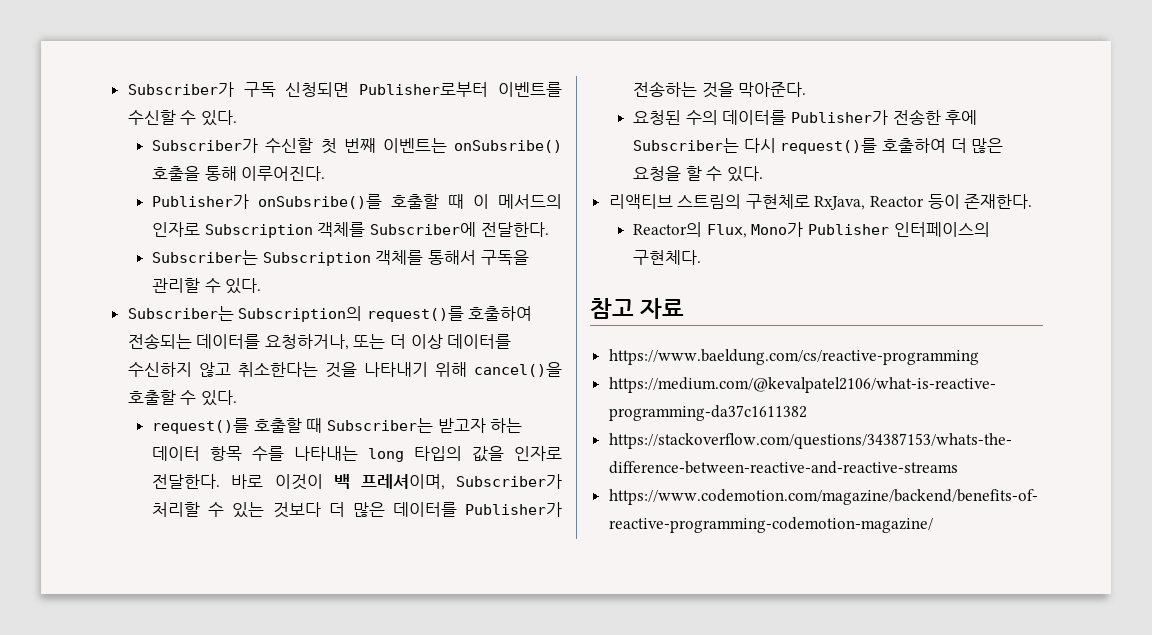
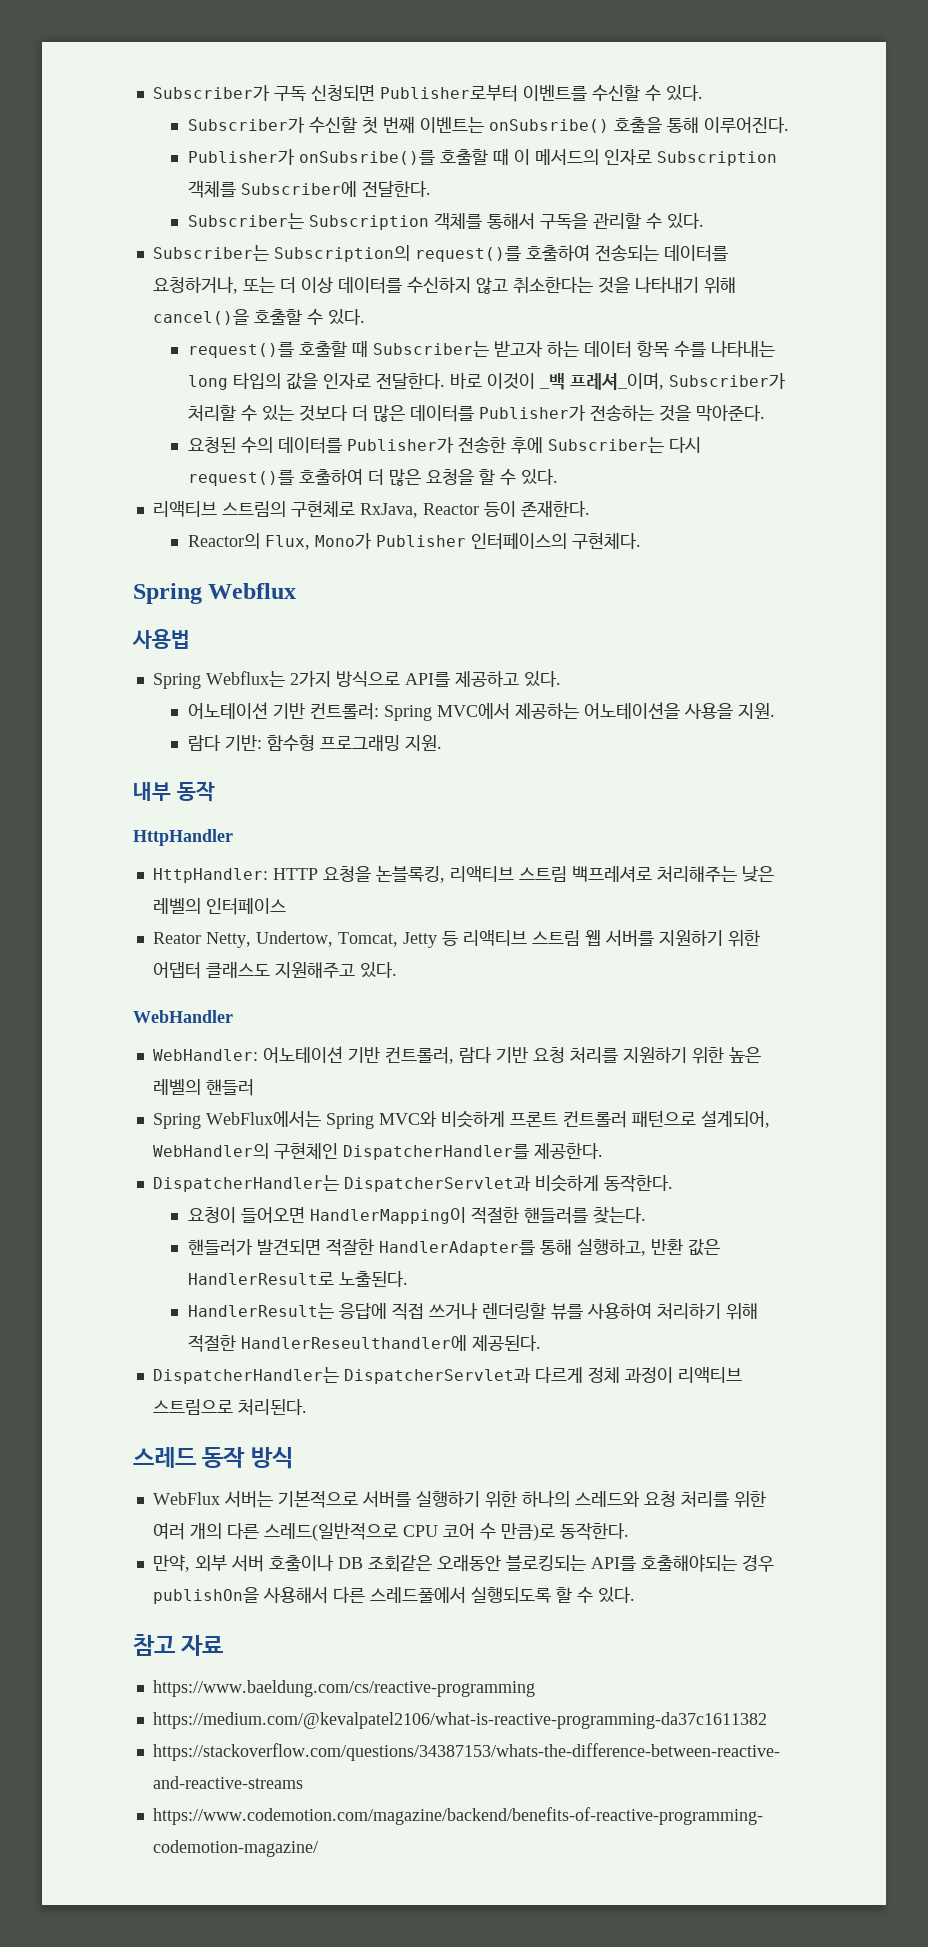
[333,474,445,490] 백 프레셔이며, -> [538,373,664,390] _백 프레셔_이며,
(702, 257) none -> [133,583,297,604] [132,629,190,649] [152,671,561,689] [187,702,775,721] [187,735,442,751] [133,781,215,802] [133,829,233,846] [152,866,774,883] [152,898,286,915] [152,930,760,948] [152,962,397,979] [133,1010,233,1023] [152,1046,761,1064] [152,1079,254,1096] [152,1110,770,1129] [152,1142,603,1160] [152,1174,673,1192] [187,1207,646,1224] [187,1238,720,1256] [187,1271,408,1287] [187,1302,758,1320] [187,1335,541,1352] [152,1367,742,1384] [152,1399,307,1415] [133,1447,293,1469] [152,1490,766,1508] [152,1522,629,1541] [152,1554,774,1572] [152,1587,635,1604] // Spring Webflux // 사용법 // Spring Webflux는 2가지 방식으로 API를 제공하고 있다. // 어노테이션 기반 컨트롤러: Spring MVC에서 제공하는 어노테이션을 사용을 지원. // 람다 기반: 함수형 프로그래밍 지원. // 내부 동작 // HttpHandler // HttpHandler: HTTP 요청을 논블록킹, 리액티브 스트림 백프레셔로 처리해주는 낮은 레벨의 인터페이스 // Reator Netty, Undertow, Tomcat, Jetty 등 리액티브 스트림 웹 서버를 지원하기 위한 어댑터 클래스도 지원해주고 있다. // WebHandler // WebHandler: 어노테이션 기반 컨트롤러, 람다 기반 요청 처리를 지원하기 위한 높은 레벨의 핸들러 // Spring WebFlux에서는 Spring MVC와 비슷하게 프론트 컨트롤러 패턴으로 설계되어, WebHandler의 구현체인 DispatcherHandler를 제공한다. // DispatcherHandler는 DispatcherServlet과 비슷하게 동작한다. // 요청이 들어오면 HandlerMapping이 적절한 핸들러를 찾는다. // 핸들러가 발견되면 적잘한 HandlerAdapter를 통해 실행하고, 반환 값은 HandlerResult로 노출된다. // HandlerResult는 응답에 직접 쓰거나 렌더링할 뷰를 사용하여 처리하기 위해 적절한 HandlerReseulthandler에 제공된다. // DispatcherHandler는 DispatcherServlet과 다르게 정체 과정이 리액티브 스트림으로 처리된다. // 스레드 동작 방식 // WebFlux 서버는 기본적으로 서버를 실행하기 위한 하나의 스레드와 요청 처리를 위한 여러 개의 다른 스레드(일반적으로 CPU 코어 수 만큼)로 동작한다. // 만약, 외부 서버 호출이나 DB 조회같은 오래동안 블로킹되는 API를 호출해야되는 경우 publishOn을 사용해서 다른 스레드풀에서 실행되도록 할 수 있다.

